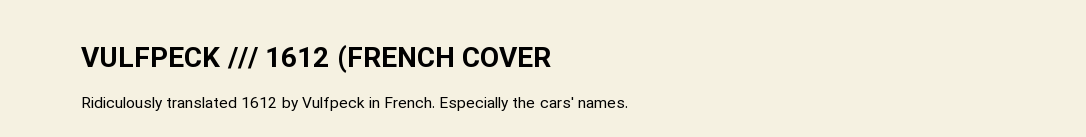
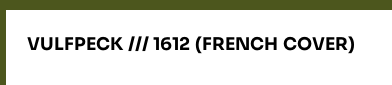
[462,47,552,67] [81,97,628,111] COVER // Ridiculously translated 1612 by Vulfpeck in French. Especially the cars' names. -> [282,36,355,54] COVER)

